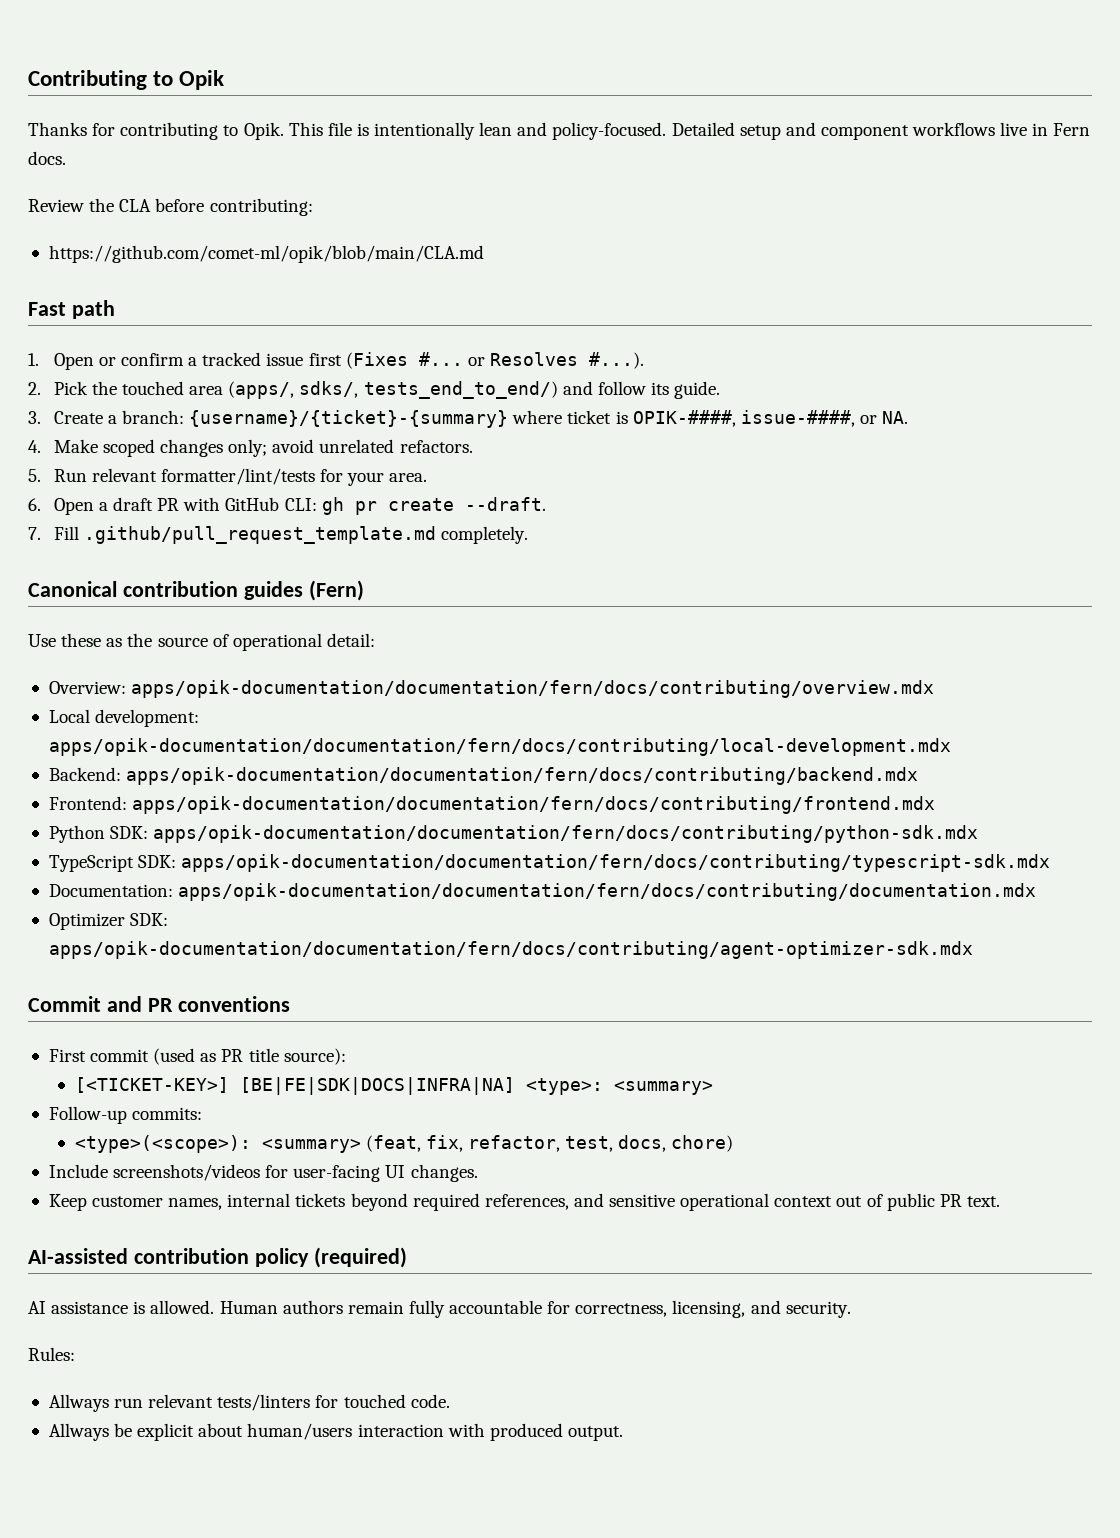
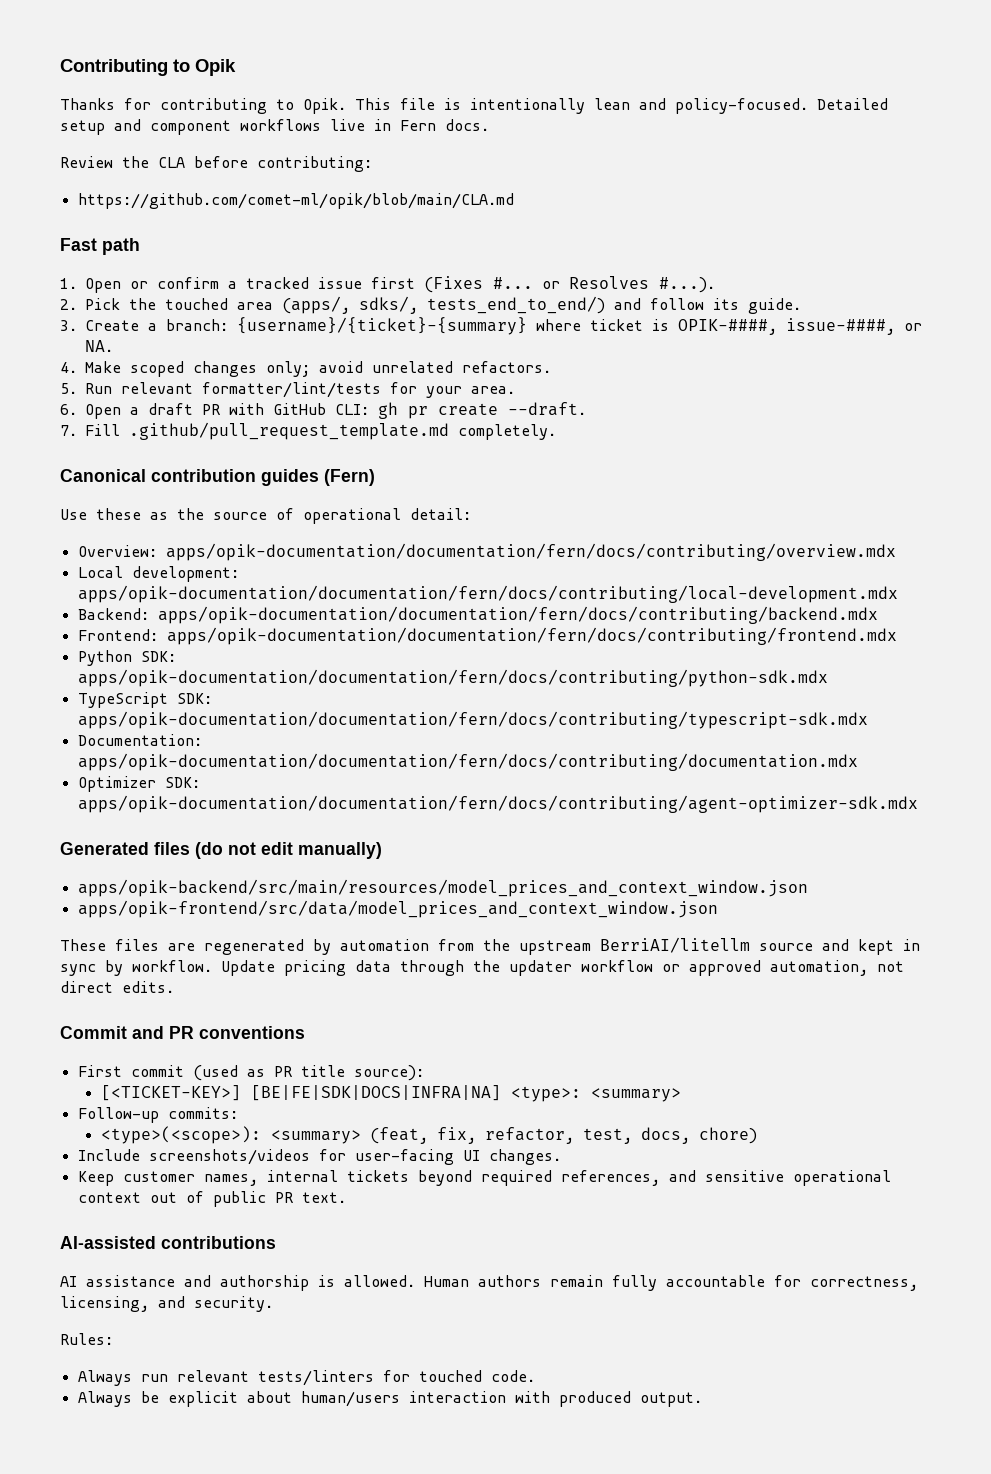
(973, 950) none -> [60,842,382,859] [77,879,808,897] [77,900,718,918] [60,937,920,955] [60,960,904,976] [60,981,174,993] // Generated files (do not edit manually) // apps/opik-backend/src/main/resources/model_prices_and_context_window.json // apps/opik-frontend/src/data/model_prices_and_context_window.json // These files are regenerated by automation from the upstream BerriAI/litellm source and kept in sync by workflow. Update pricing data through the updater workflow or approved automation, not direct edits.
[133,1247,407,1268] contribution policy (required) -> [161,1236,276,1249] contributions
(129, 1307) none -> [184,1275,309,1291] and authorship
[48,1394,109,1412] Allways -> [77,1370,132,1386] Always
[48,1423,109,1441] Allways -> [77,1391,132,1407] Always

